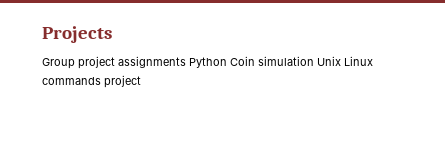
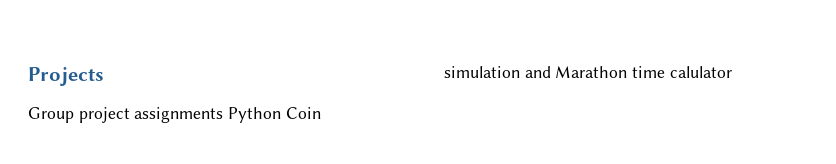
[317,56,373,66] [42,75,141,88] Unix Linux commands project -> [524,66,732,78] and Marathon time calulator

